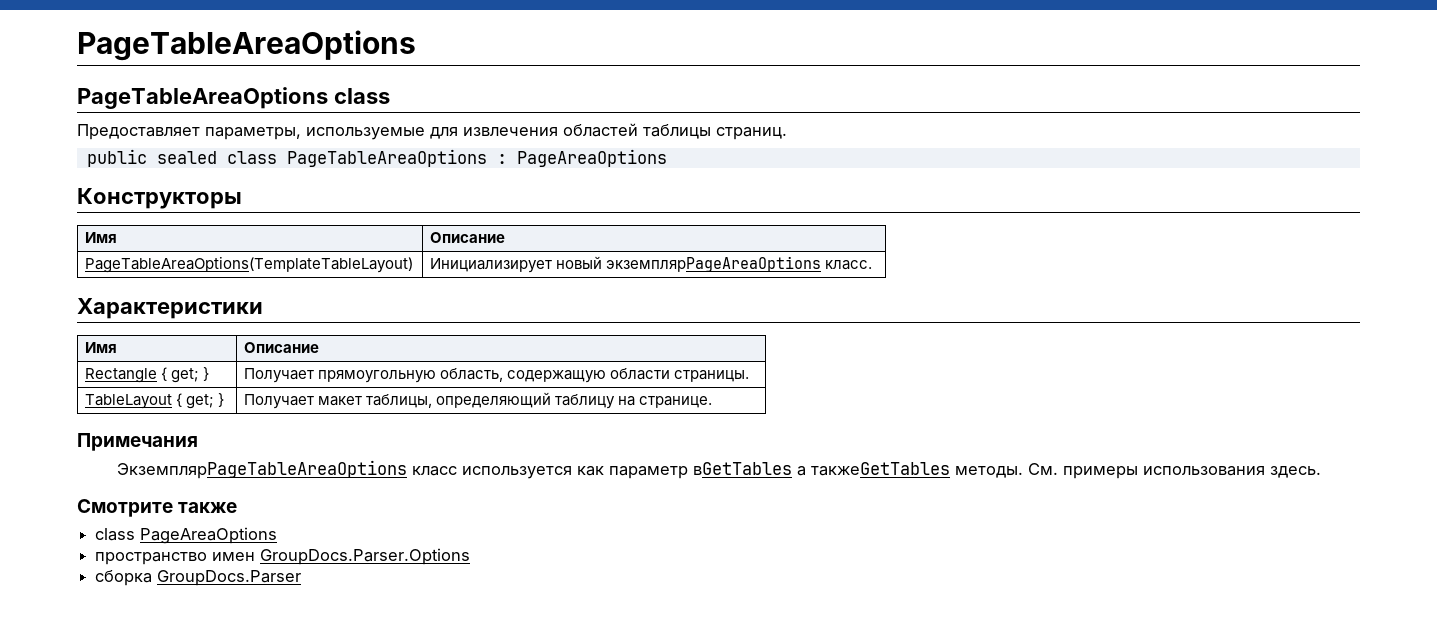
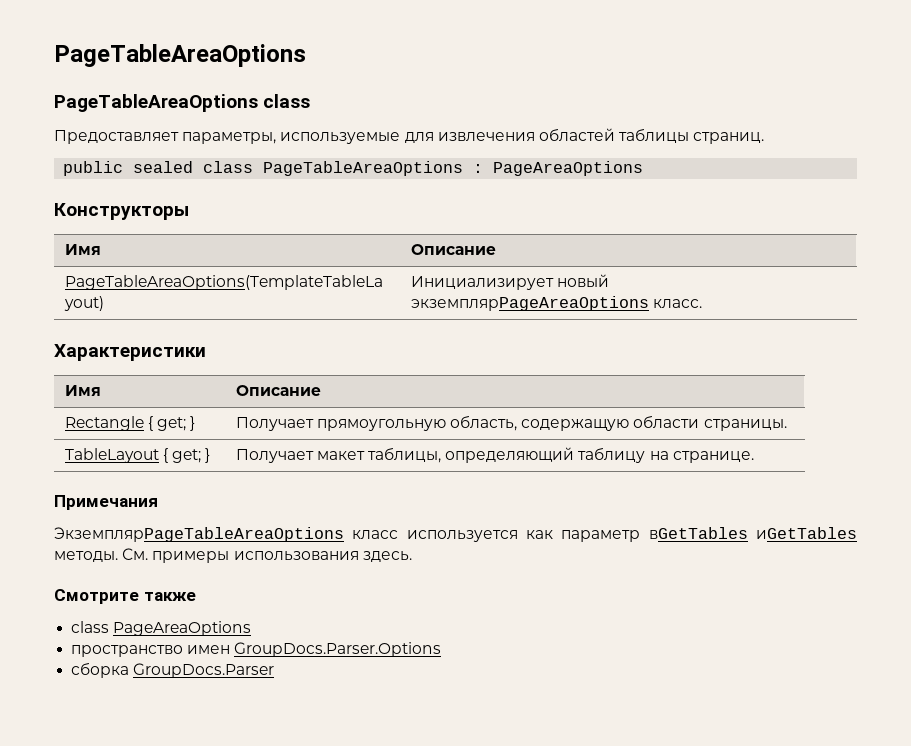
[796,462,950,476] а такжеGetTables -> [756,527,857,539] иGetTables

